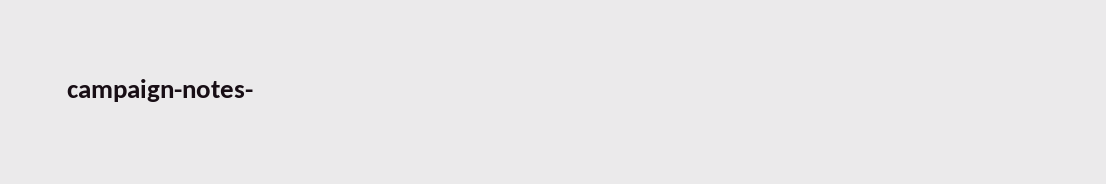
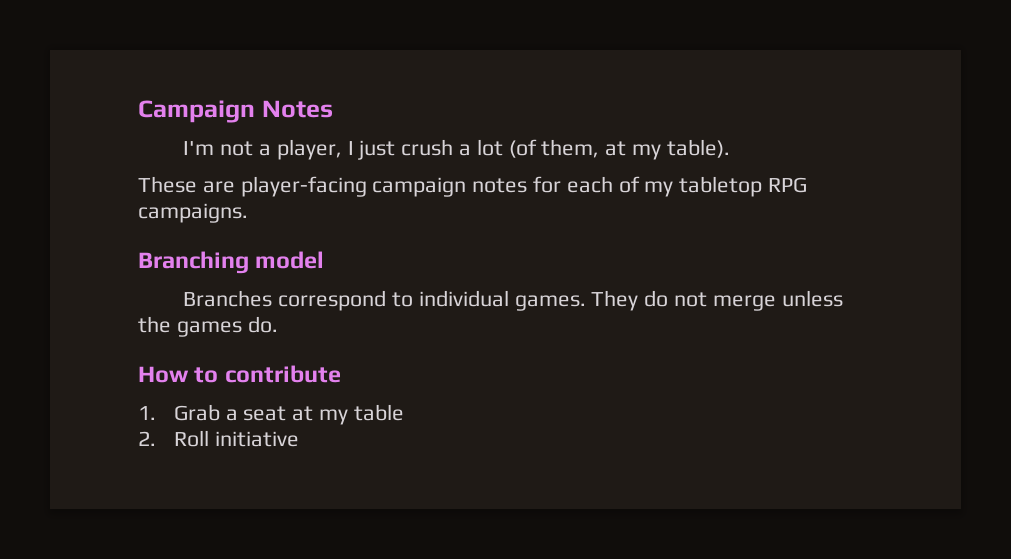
[67,79,253,102] campaign-notes- -> [138,100,333,123] [183,139,730,160] [138,176,808,197] [138,203,248,223] [138,251,325,274] [183,290,843,311] [138,316,278,337] [138,365,341,383] [138,404,404,425] [138,430,299,447] Campaign Notes // I'm not a player, I just crush a lot (of them, at my table). // These are player-facing campaign notes for each of my tabletop RPG campaigns. // Branching model // Branches correspond to individual games. They do not merge unless the games do. // How to contribute // 1. Grab a seat at my table // 2. Roll initiative

